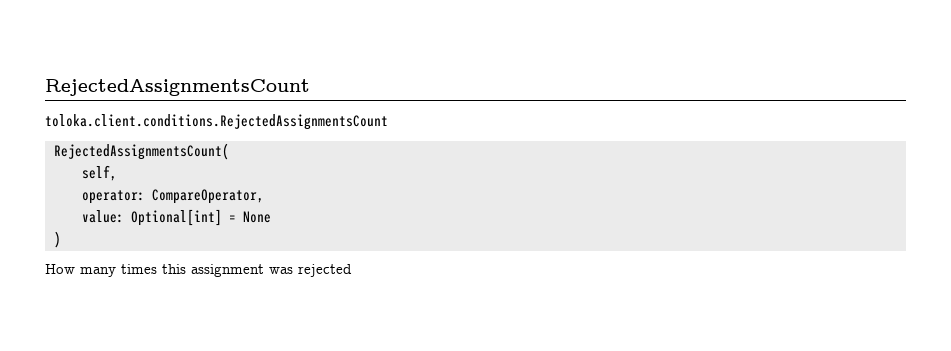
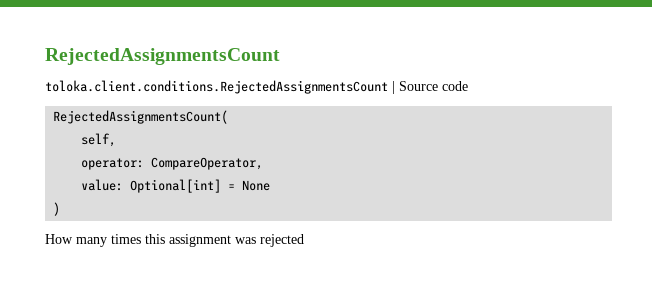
(388, 122) none -> [392,81,468,94] | Source code

